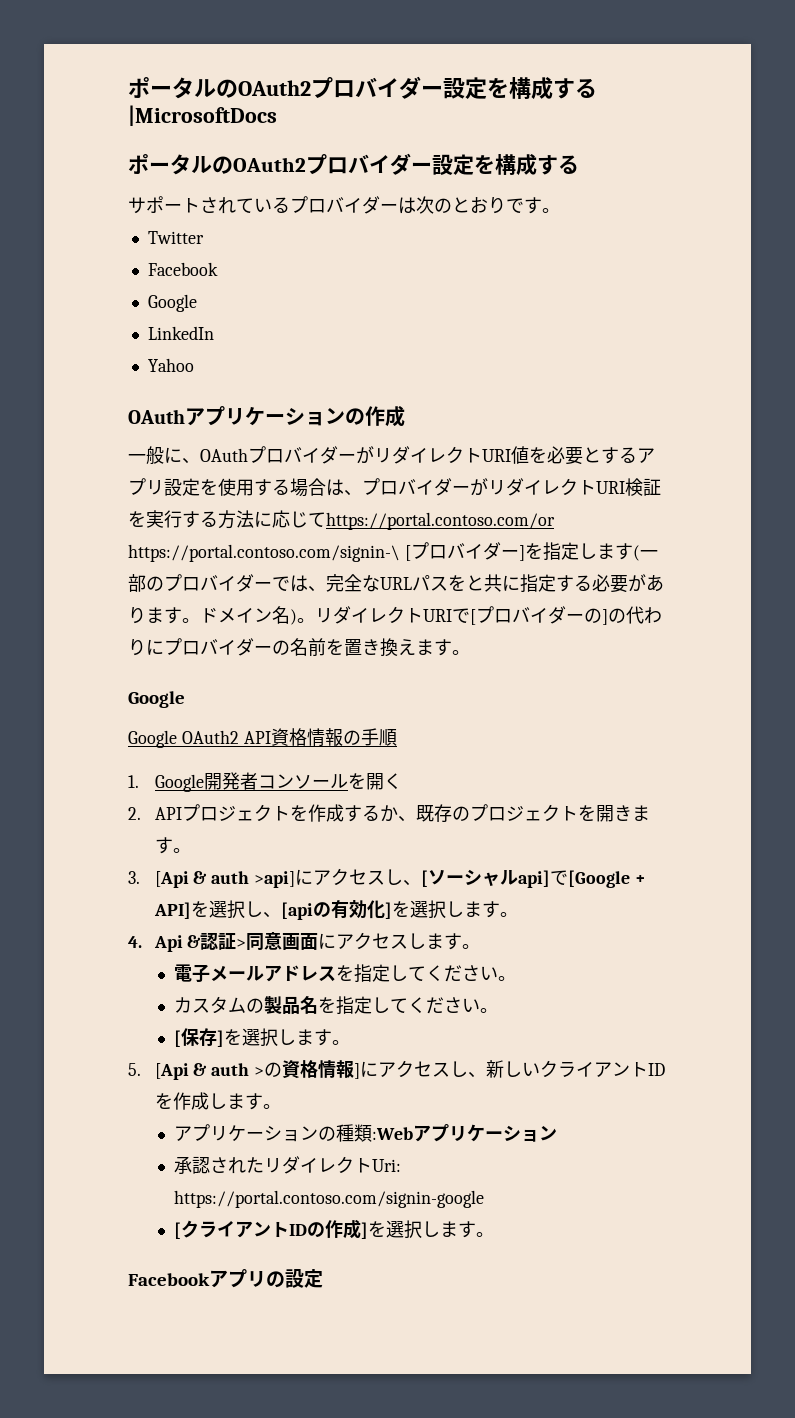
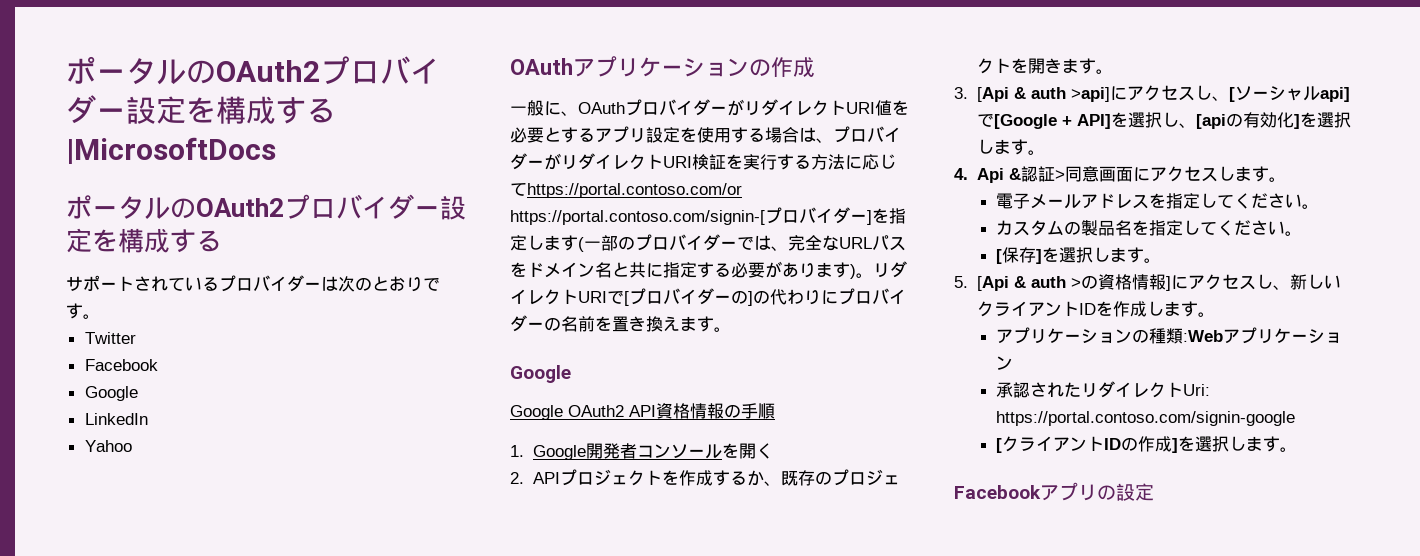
[128,544,411,562] https://portal.contoso.com/signin-\ [ -> [510,210,765,225] https://portal.contoso.com/signin-[
(466, 583) none -> [527,262,612,278] ドメイン名
[182,606,290,624] 。ドメイン名 -> (850, 270) none

